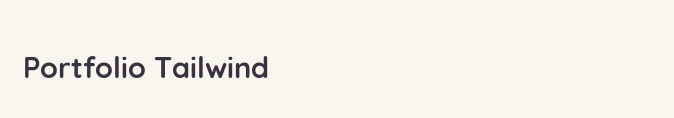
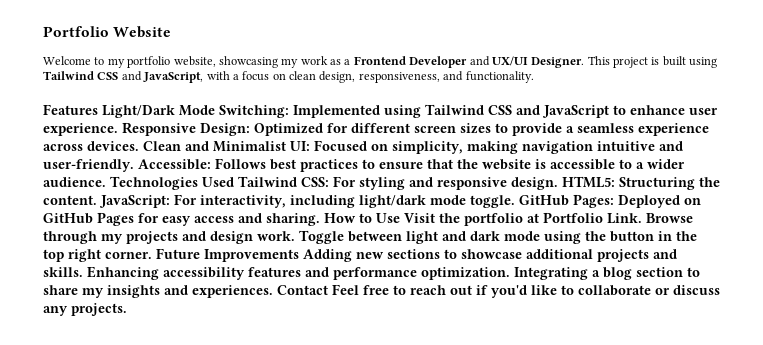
[23,56,269,78] Portfolio Tailwind -> [43,26,172,38] [43,56,718,68] [43,71,534,83] [43,104,718,118] [43,122,709,136] [43,140,683,154] [43,158,685,172] [43,176,720,190] [43,194,701,208] [43,212,693,226] [43,230,697,244] [43,248,677,262] [43,266,700,280] [43,284,720,298] [43,303,127,316] Portfolio Website // Welcome to my portfolio website, showcasing my work as a Frontend Developer and UX/UI Designer. This project is built using Tailwind CSS and JavaScript, with a focus on clean design, responsiveness, and functionality. // Features Light/Dark Mode Switching: Implemented using Tailwind CSS and JavaScript to enhance user experience. Responsive Design: Optimized for different screen sizes to provide a seamless experience across devices. Clean and Minimalist UI: Focused on simplicity, making navigation intuitive and user-friendly. Accessible: Follows best practices to ensure that the website is accessible to a wider audience. Technologies Used Tailwind CSS: For styling and responsive design. HTML5: Structuring the content. JavaScript: For interactivity, including light/dark mode toggle. GitHub Pages: Deployed on GitHub Pages for easy access and sharing. How to Use Visit the portfolio at Portfolio Link. Browse through my projects and design work. Toggle between light and dark mode using the button in the top right corner. Future Improvements Adding new sections to showcase additional projects and skills. Enhancing accessibility features and performance optimization. Integrating a blog section to share my insights and experiences. Contact Feel free to reach out if you'd like to collaborate or discuss any projects.

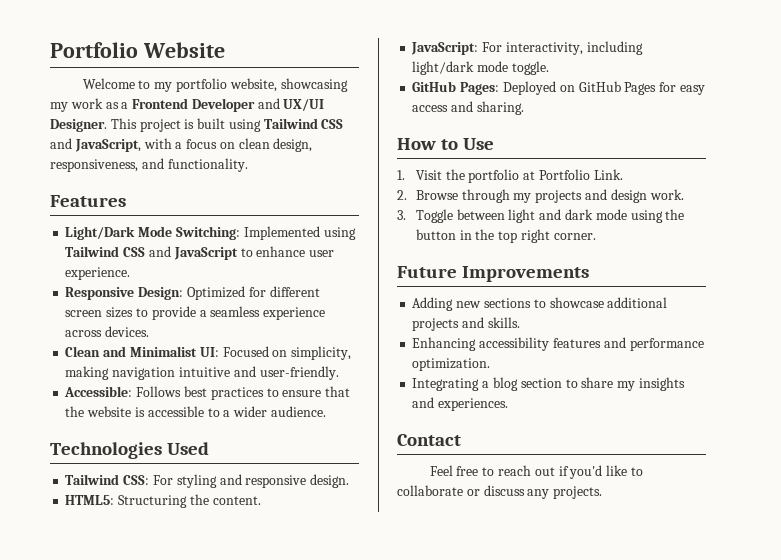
(98, 109) none -> (126, 201) //
(118, 129) none -> (131, 273) //
(139, 146) none -> (150, 331) //
(134, 165) none -> (339, 373) //
(106, 182) none -> (326, 411) //
(234, 182) none -> (210, 448) //
(558, 183) none -> (350, 481) //
(97, 200) none -> (261, 500) //
(515, 201) none -> (549, 68) //
(320, 219) none -> (524, 108) //
(400, 218) none -> [397,170,405,180] // 1.
(642, 218) none -> [397,190,407,200] // 2.
(295, 236) none -> [397,210,406,220] // 3.
(152, 255) none -> (596, 236) //
(299, 255) none -> (590, 274) //
(83, 272) none -> (520, 322) //
(510, 273) none -> (491, 364) //
(273, 291) none -> (509, 404) //
(328, 290) none -> (461, 440) //

